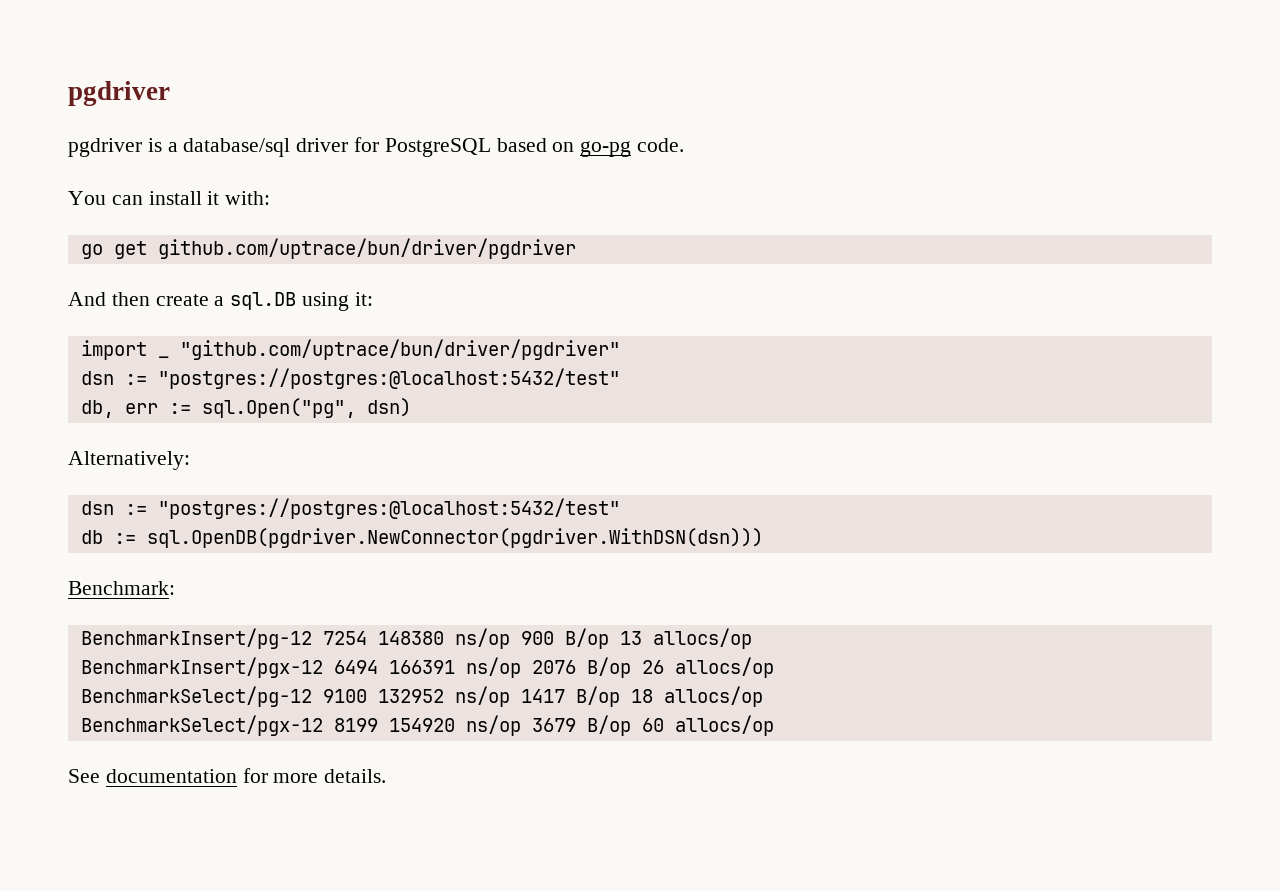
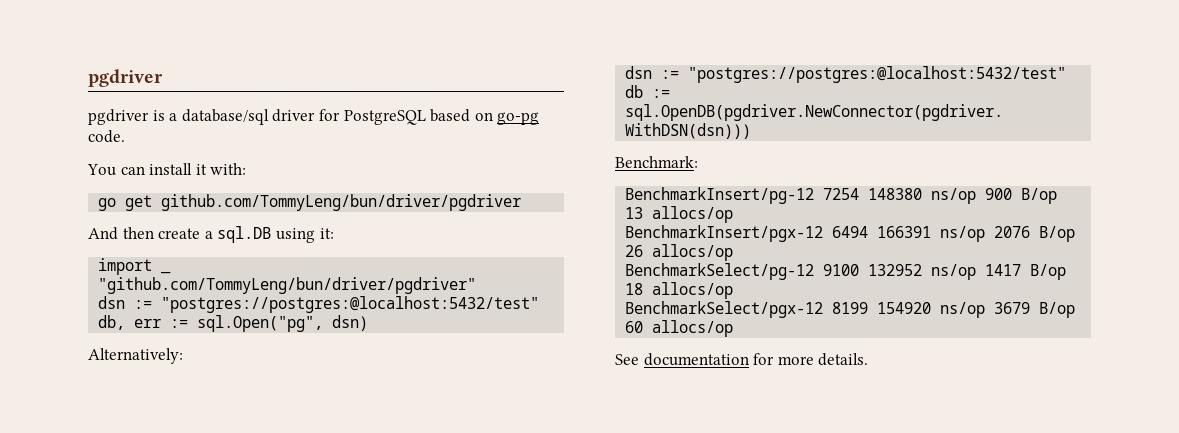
[157,238,576,259] github.com/uptrace/bun/driver/pgdriver -> [161,194,522,211] github.com/TommyLeng/bun/driver/pgdriver
[179,339,620,360] "github.com/uptrace/bun/driver/pgdriver" -> [98,277,477,294] "github.com/TommyLeng/bun/driver/pgdriver"

